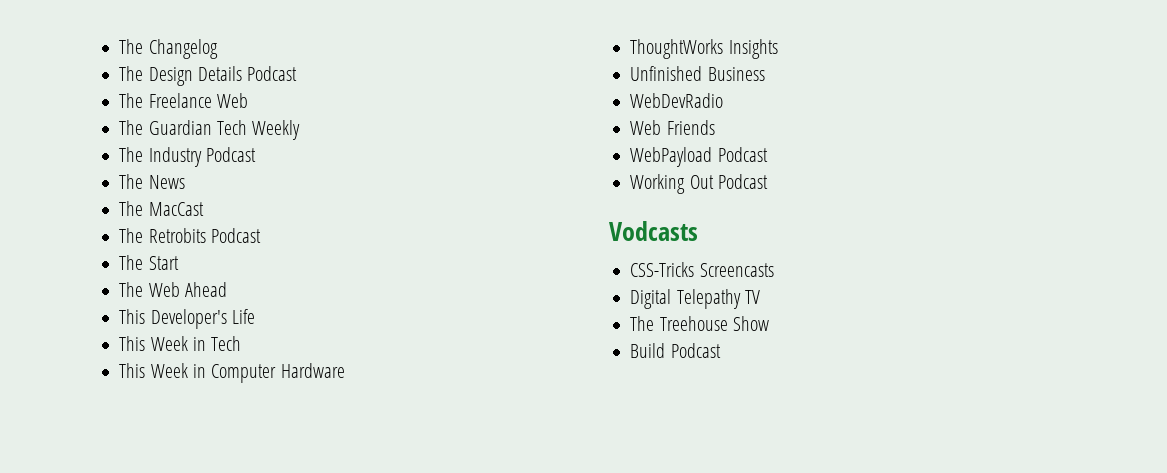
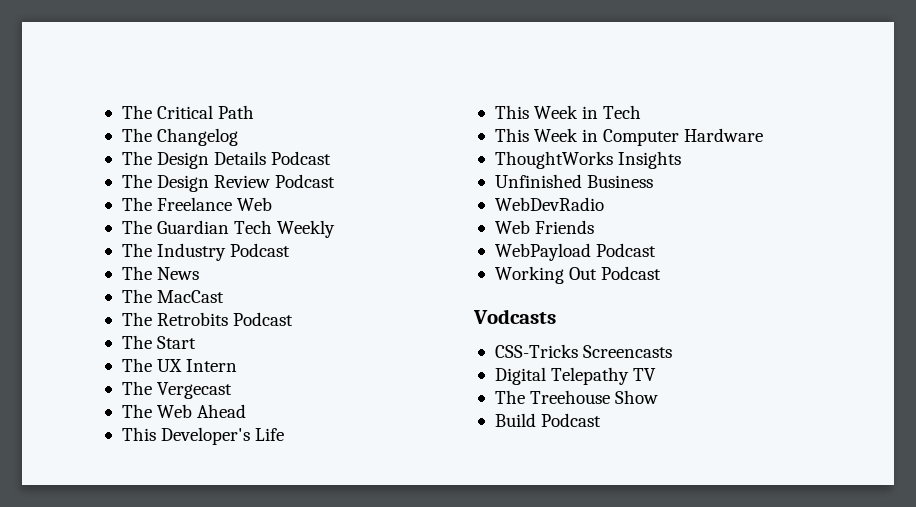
[119,39,144,54] The -> [121,105,255,119] [121,128,152,142] The Critical Path // The
(298, 73) none -> [121,174,336,192] // The Design Review Podcast
(179, 263) none -> [121,358,238,372] [121,381,233,399] // The UX Intern // The Vergecast

